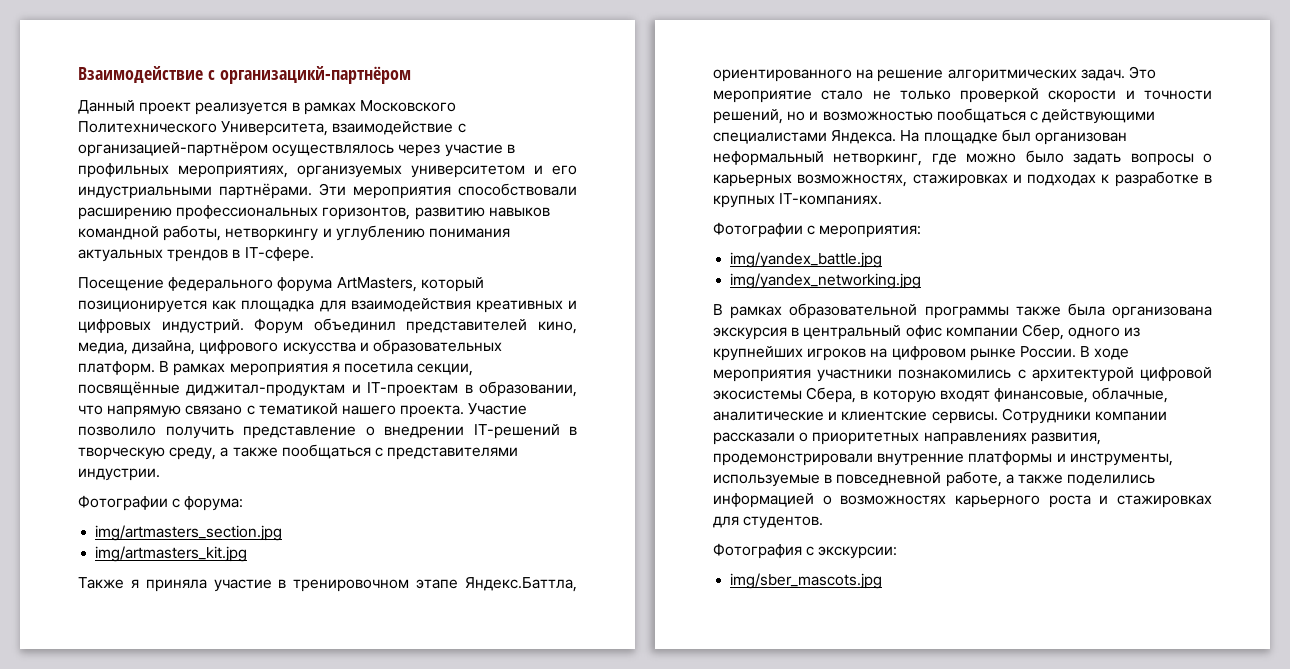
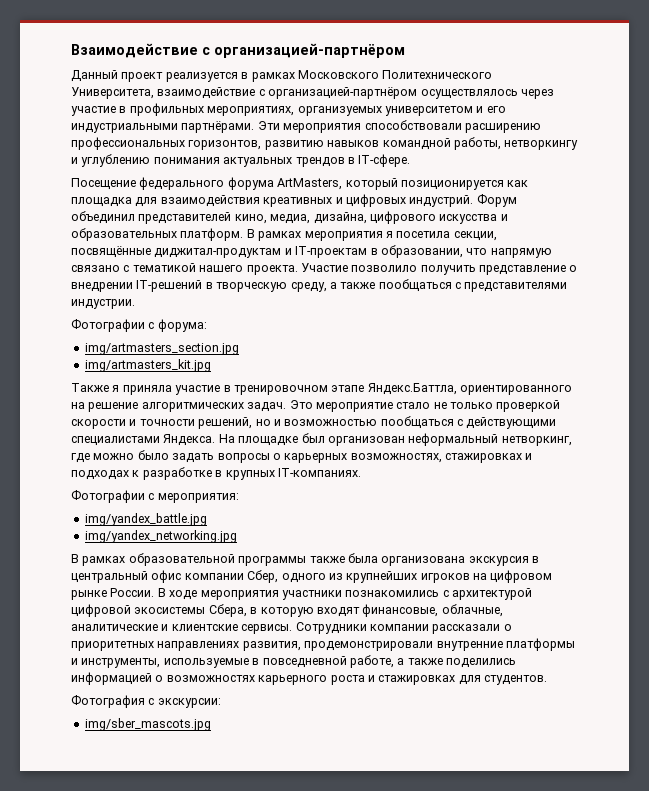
[219,66,411,84] организацикй-партнёром -> [214,43,405,58] организацией-партнёром

